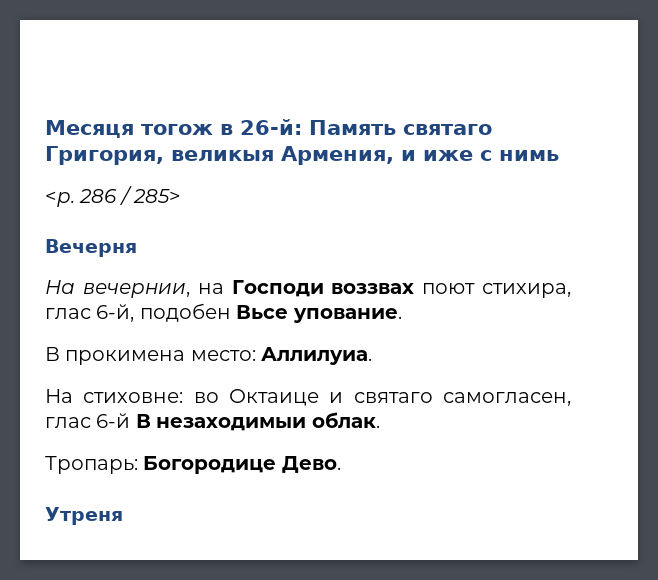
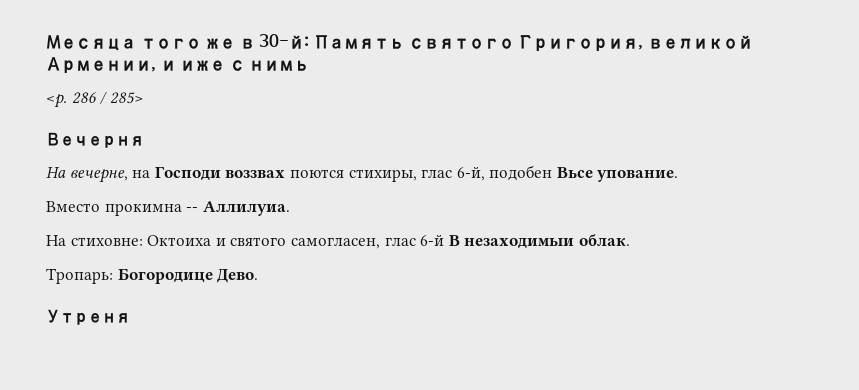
[45,119,492,138] [45,146,394,165] Месяця тогож в 26-й: Память святаго Григория, великыя Армения, -> [46,34,753,51] [46,57,156,73] Месяца того же в 30-й: Память святого Григория, великой Армении,
[82,283,190,298] вечернии, -> [69,169,128,183] вечерне,
[422,283,571,298] поют стихира, -> [289,169,417,182] поются стихиры,
[45,347,256,365] В прокимена место: -> [46,201,199,216] Вместо прокимна --
[193,389,433,406] во Октаице и святаго -> [147,235,287,246] Октоиха и святого

